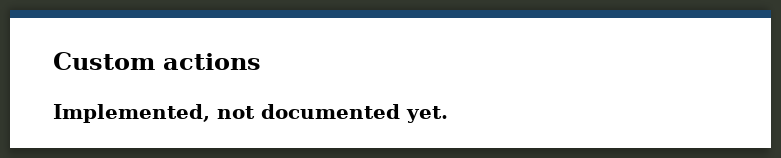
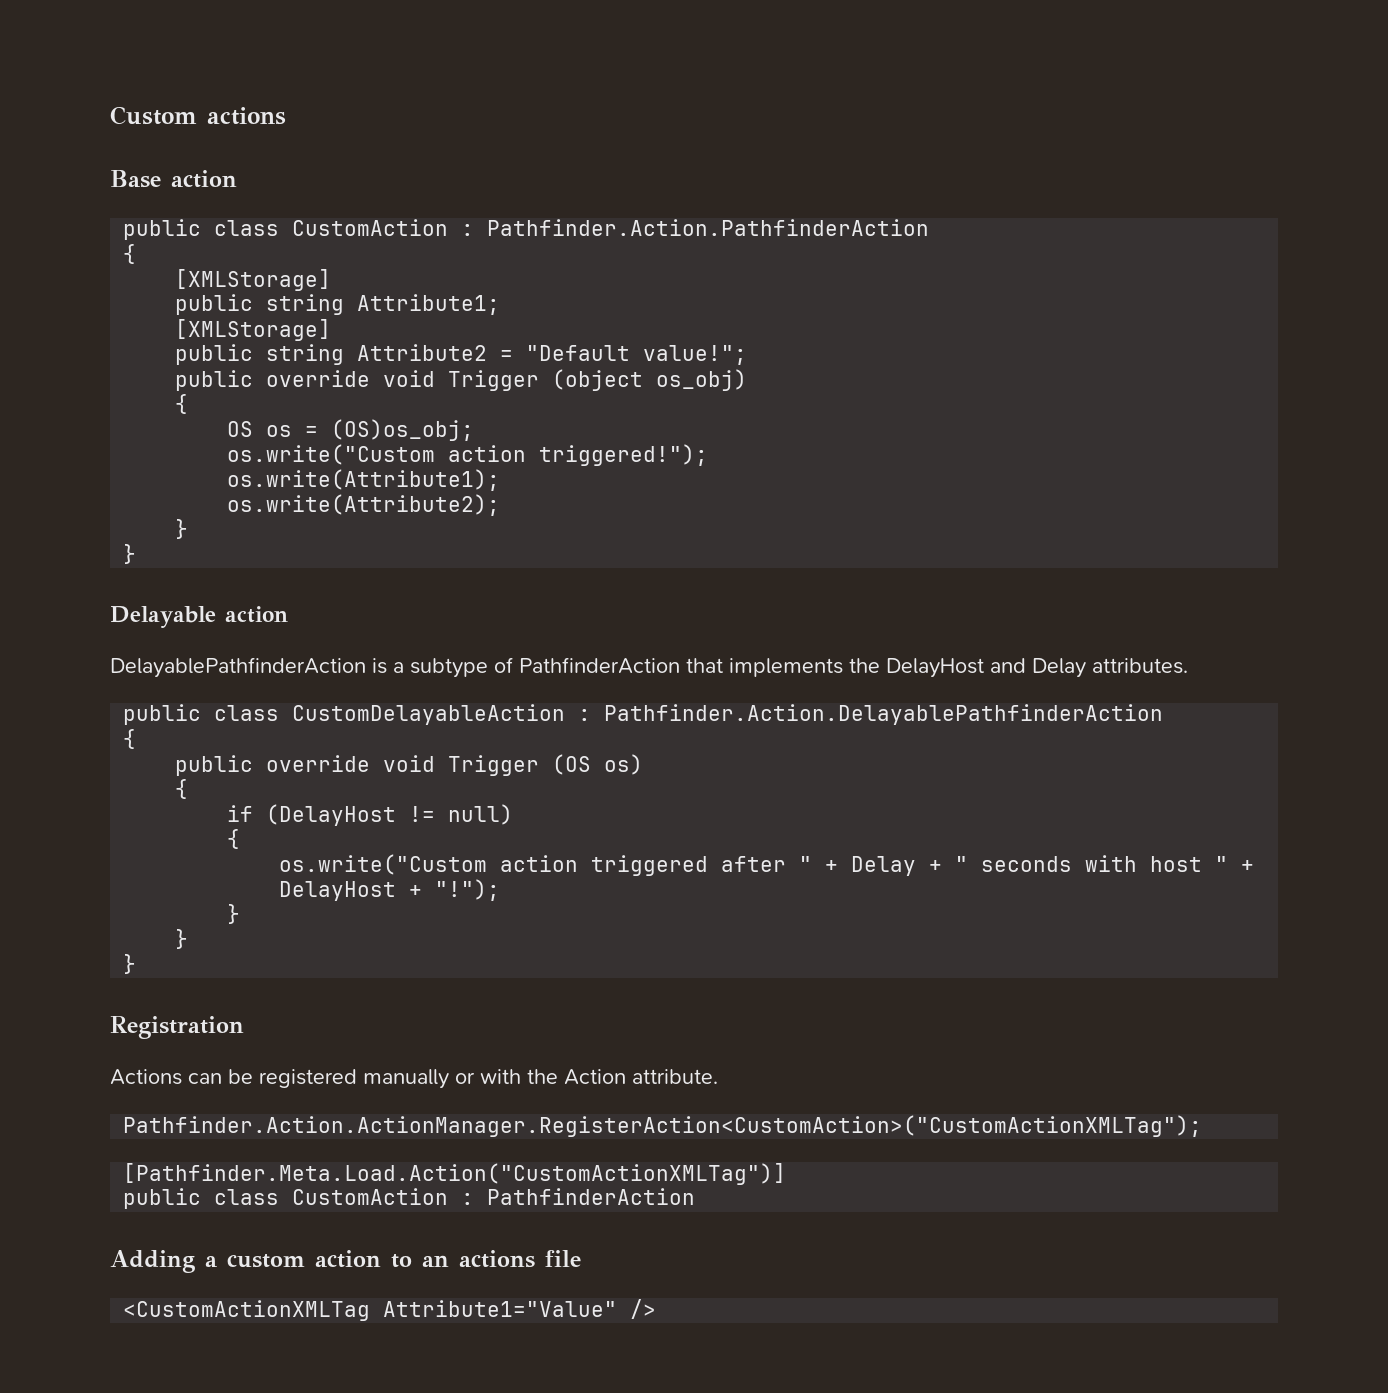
[53,104,448,123] Implemented, not documented yet. -> [110,170,237,188] [123,219,930,240] [123,244,137,264] [175,269,332,291] [175,294,501,315] [175,319,332,341] [175,344,748,365] [175,369,748,391] [175,394,189,414] [227,419,475,441] [227,444,709,466] [227,469,501,491] [227,494,501,516] [175,519,189,539] [123,544,137,564] [110,606,288,628] [110,657,1188,678] [123,704,1164,725] [123,729,137,749] [175,754,644,776] [175,779,189,799] [227,804,514,826] [227,829,241,849] [279,854,1255,876] [279,879,501,901] [227,904,241,924] [175,929,189,949] [123,954,137,974] [110,1016,244,1039] [110,1069,718,1089] [123,1115,1203,1137] [123,1163,787,1185] [123,1188,696,1209] [110,1250,581,1273] [123,1299,657,1321] Base action // public class CustomAction : Pathfinder.Action.PathfinderAction // { // [XMLStorage] // public string Attribute1; // [XMLStorage] // public string Attribute2 = "Default value!"; // public override void Trigger (object os_obj) // { // OS os = (OS)os_obj; // os.write("Custom action triggered!"); // os.write(Attribute1); // os.write(Attribute2); // } // } // Delayable action // DelayablePathfinderAction is a subtype of PathfinderAction that implements the DelayHost and Delay attributes. // public class CustomDelayableAction : Pathfinder.Action.DelayablePathfinderAction // { // public override void Trigger (OS os) // { // if (DelayHost != null) // { // os.write("Custom action triggered after " + Delay + " seconds with host " + DelayHost + "!"); // } // } // } // Registration // Actions can be registered manually or with the Action attribute. // Pathfinder.Action.ActionManager.RegisterAction<CustomAction>("CustomActionXMLTag"); // [Pathfinder.Meta.Load.Action("CustomActionXMLTag")] // public class CustomAction : PathfinderAction // Adding a custom action to an actions file // <CustomActionXMLTag Attribute1="Value" />

